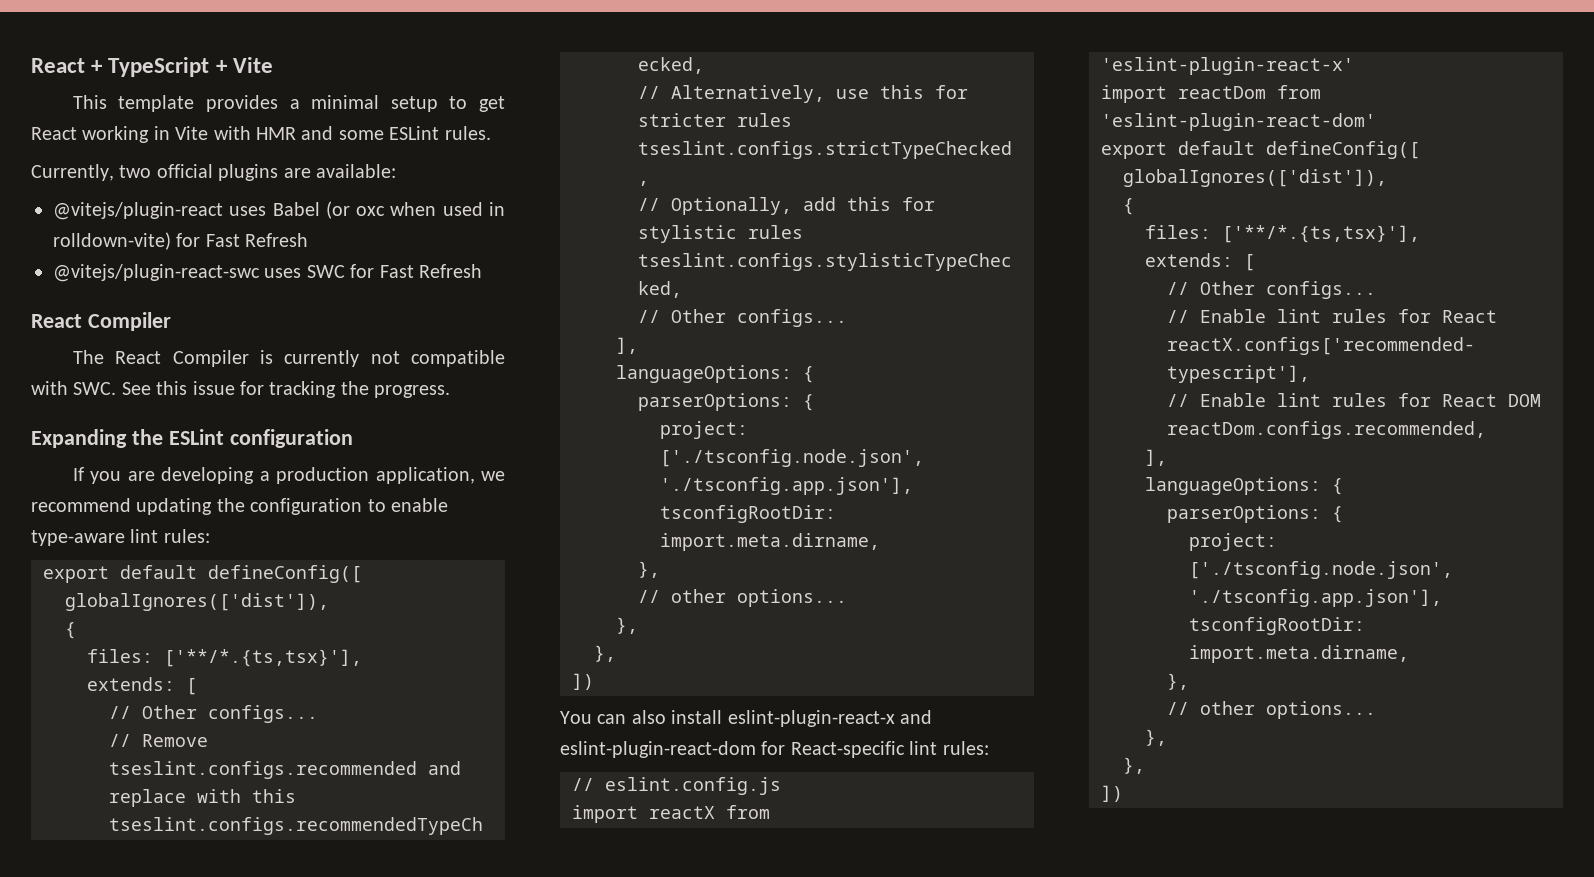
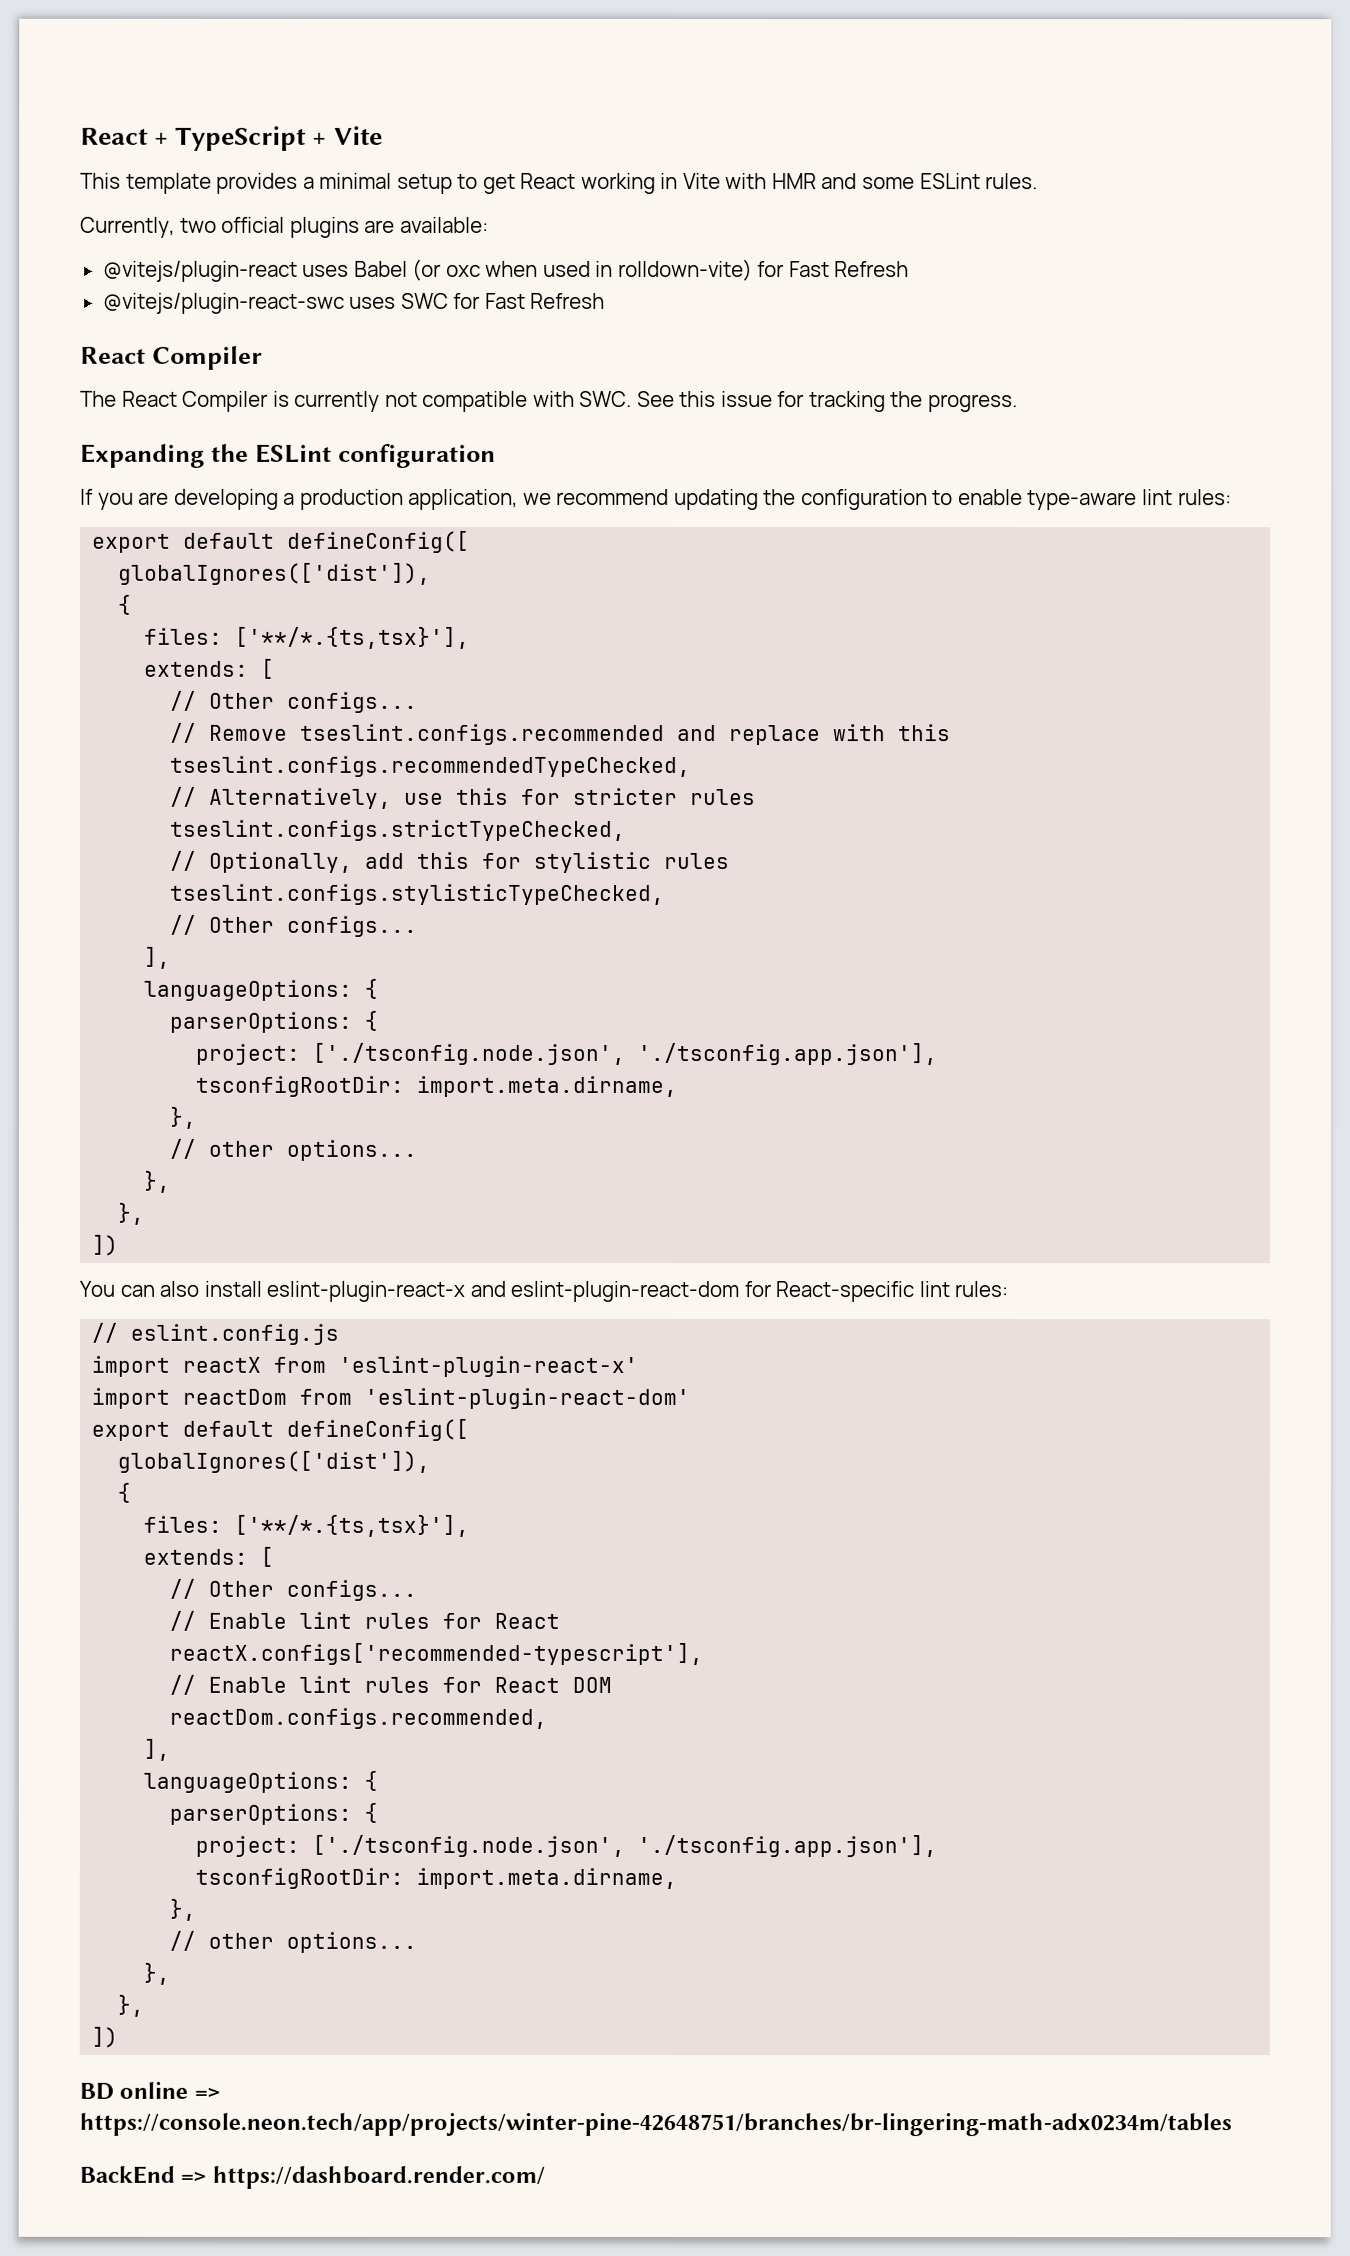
(1123, 793) none -> [79,2081,220,2100] [79,2112,1232,2137] [79,2165,545,2189] // BD online => https://console.neon.tech/app/projects/winter-pine-42648751/branches/br-lingering-math-adx0234m/tables // BackEnd => https://dashboard.render.com/

